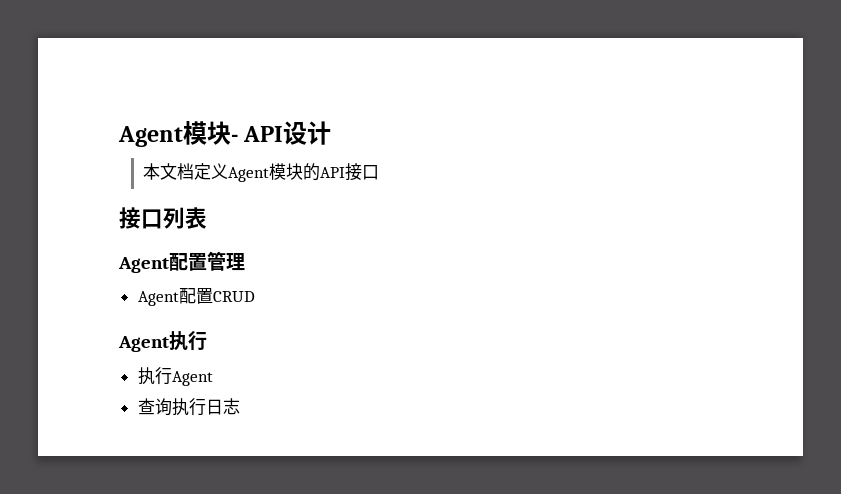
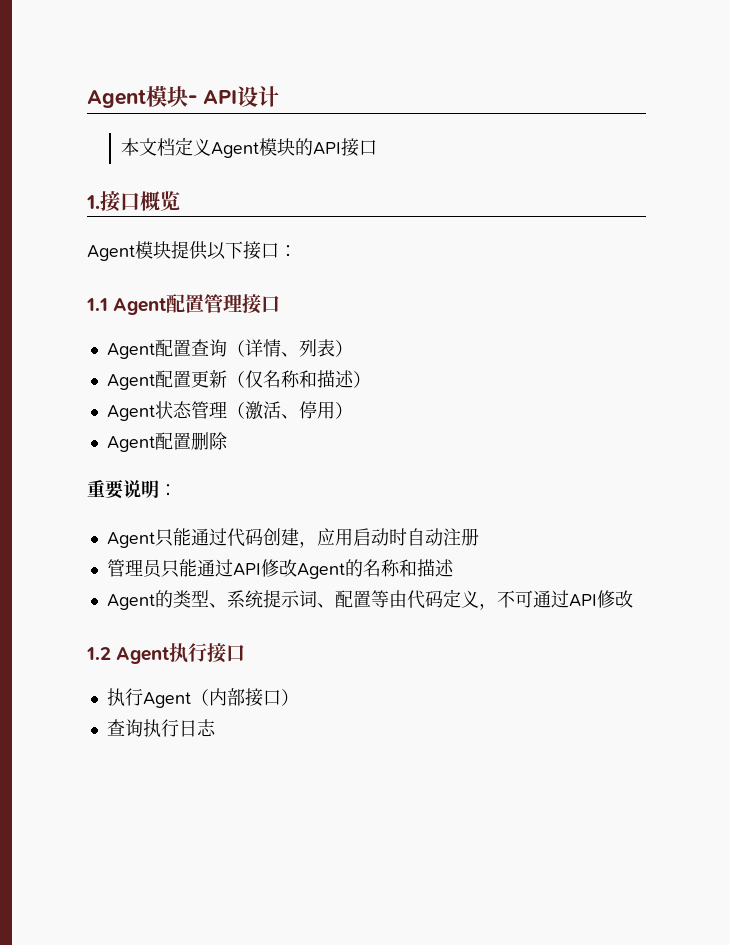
[119,207,207,229] 接口列表 // -> [86,191,180,212] [87,241,297,261] [86,298,108,311] 1.接口概览 // Agent模块提供以下接口： // 1.1
[137,288,255,306] // Agent配置CRUD // -> [242,294,281,314] [106,339,353,359] [106,370,371,390] [106,401,353,421] [106,432,228,452] [87,480,177,499] [106,528,479,548] [106,559,454,579] [106,589,633,610] [86,647,111,660] 接口 // Agent配置查询（详情、列表） // Agent配置更新（仅名称和描述） // Agent状态管理（激活、停用） // Agent配置删除 // 重要说明： // Agent只能通过代码创建，应用启动时自动注册 // 管理员只能通过API修改Agent的名称和描述 // Agent的类型、系统提示词、配置等由代码定义，不可通过API修改 // 1.2
(207, 341) none -> [207,643,246,663] 接口
(213, 378) none -> [190,688,299,707] （内部接口）

